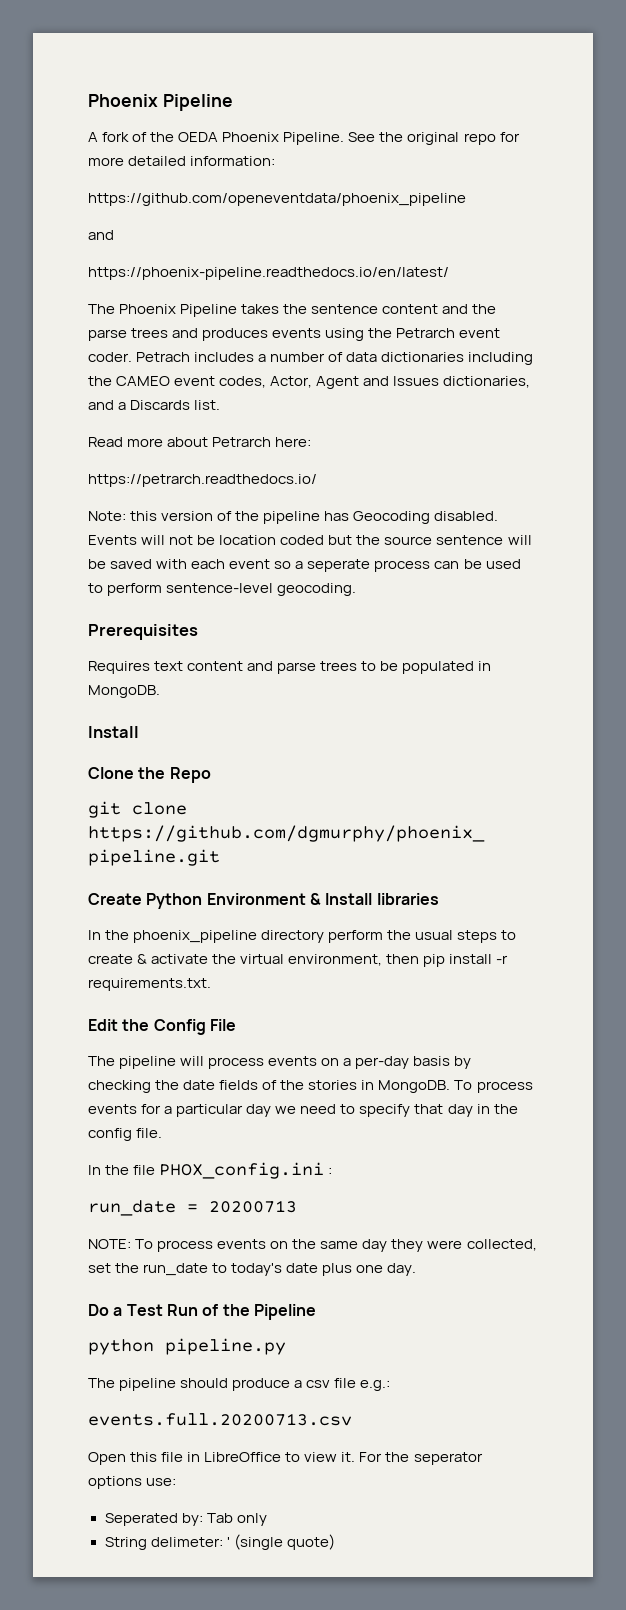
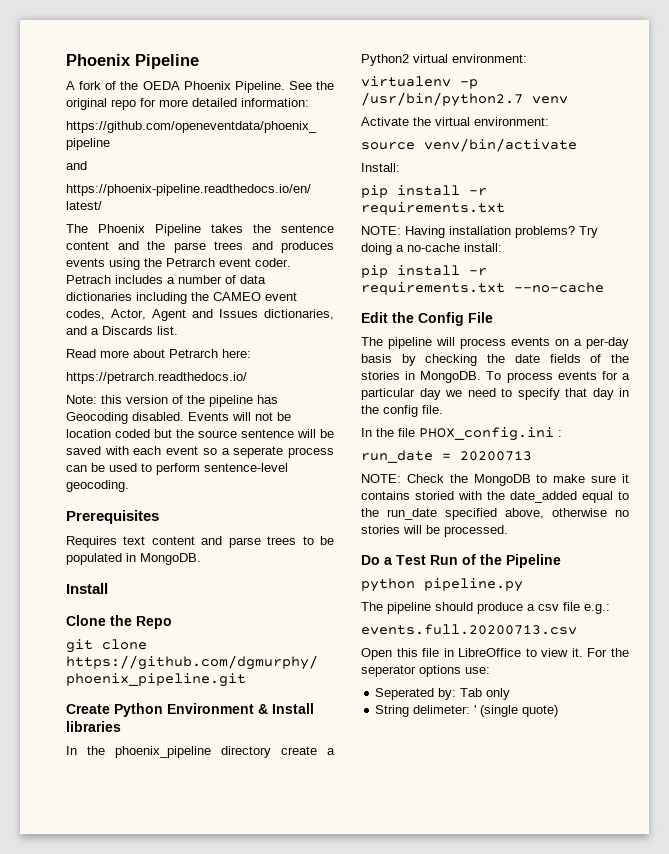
[328,930,517,943] [88,954,509,967] [88,978,211,991] perform the usual steps to create & activate the virtual environment, then pip install -r requirements.txt. -> [281,746,335,755] [361,54,527,66] [361,76,478,89] [361,92,568,107] [361,117,549,126] [361,138,577,152] [361,163,400,172] [361,185,487,198] [361,202,505,215] [361,226,598,238] [361,243,502,255] [361,265,487,278] [361,282,604,295] create a Python2 virtual environment: // virtualenv -p /usr/bin/python2.7 venv // Activate the virtual environment: // source venv/bin/activate // Install: // pip install -r requirements.txt // NOTE: Having installation problems? Try doing a no-cache install: // pip install -r requirements.txt --no-cache
[135,1239,537,1252] [88,1263,417,1276] To process events on the same day they were collected, set the run_date to today's date plus one day. -> [406,474,629,486] [361,491,629,503] [361,508,629,520] [361,525,508,537] Check the MongoDB to make sure it contains storied with the date_added equal to the run_date specified above, otherwise no stories will be processed.

